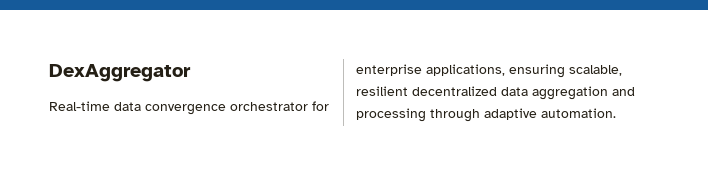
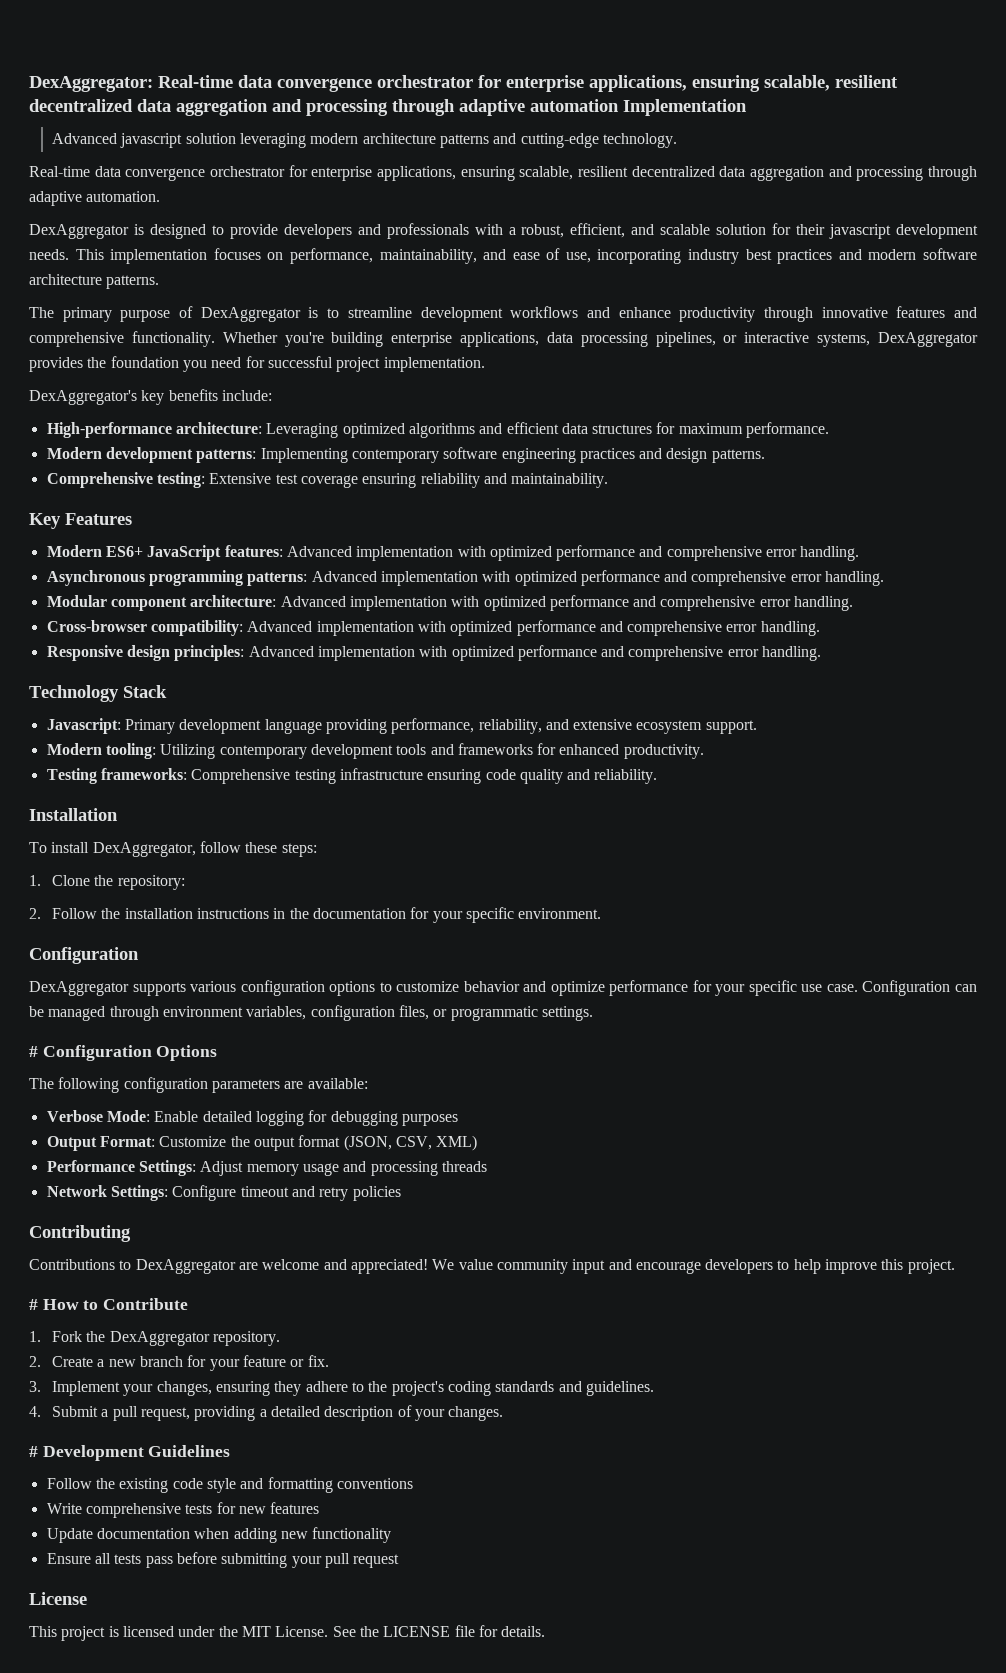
[49,64,191,82] DexAggregator -> [29,75,898,92] [29,99,747,116] [51,133,677,148] DexAggregator: Real-time data convergence orchestrator for enterprise applications, ensuring scalable, resilient decentralized data aggregation and processing through adaptive automation Implementation // Advanced javascript solution leveraging modern architecture patterns and cutting-edge technology.
(616, 113) none -> [29,223,979,239] [29,248,978,264] [29,274,160,289] [29,306,977,322] [29,331,978,347] [29,356,485,372] [29,389,272,405] [46,422,830,438] [46,447,765,463] [46,472,609,488] [29,513,132,529] [46,545,860,561] [46,570,885,586] [46,595,854,611] [46,620,820,636] [46,645,822,661] [29,685,167,702] [46,718,757,734] [46,743,704,759] [46,768,658,784] [29,808,118,821] [29,841,317,857] [29,875,185,890] [29,907,602,923] [29,947,139,964] [29,980,977,996] [29,1005,593,1021] [29,1045,218,1061] [29,1077,368,1093] [46,1110,458,1126] [46,1135,478,1151] [46,1160,487,1176] [46,1185,401,1201] [29,1225,131,1242] [29,1259,955,1274] [29,1298,189,1310] [29,1331,280,1346] [29,1355,329,1371] [29,1381,654,1396] [29,1405,504,1421] [29,1445,231,1461] [46,1477,413,1493] [46,1502,320,1518] [46,1527,392,1543] [46,1552,400,1568] [29,1592,87,1605] [29,1625,546,1641] // DexAggregator is designed to provide developers and professionals with a robust, efficient, and scalable solution for their javascript development needs. This implementation focuses on performance, maintainability, and ease of use, incorporating industry best practices and modern software architecture patterns. // The primary purpose of DexAggregator is to streamline development workflows and enhance productivity through innovative features and comprehensive functionality. Whether you're building enterprise applications, data processing pipelines, or interactive systems, DexAggregator provides the foundation you need for successful project implementation. // DexAggregator's key benefits include: // High-performance architecture: Leveraging optimized algorithms and efficient data structures for maximum performance. // Modern development patterns: Implementing contemporary software engineering practices and design patterns. // Comprehensive testing: Extensive test coverage ensuring reliability and maintainability. // Key Features // Modern ES6+ JavaScript features: Advanced implementation with optimized performance and comprehensive error handling. // Asynchronous programming patterns: Advanced implementation with optimized performance and comprehensive error handling. // Modular component architecture: Advanced implementation with optimized performance and comprehensive error handling. // Cross-browser compatibility: Advanced implementation with optimized performance and comprehensive error handling. // Responsive design principles: Advanced implementation with optimized performance and comprehensive error handling. // Technology Stack // Javascript: Primary development language providing performance, reliability, and extensive ecosystem support. // Modern tooling: Utilizing contemporary development tools and frameworks for enhanced productivity. // Testing frameworks: Comprehensive testing infrastructure ensuring code quality and reliability. // Installation // To install DexAggregator, follow these steps: // 1. Clone the repository: // 2. Follow the installation instructions in the documentation for your specific environment. // Configuration // DexAggregator supports various configuration options to customize behavior and optimize performance for your specific use case. Configuration can be managed through environment variables, configuration files, or programmatic settings. // # Configuration Options // The following configuration parameters are available: // Verbose Mode: Enable detailed logging for debugging purposes // Output Format: Customize the output format (JSON, CSV, XML) // Performance Settings: Adjust memory usage and processing threads // Network Settings: Configure timeout and retry policies // Contributing // Contributions to DexAggregator are welcome and appreciated! We value community input and encourage developers to help improve this project. // # How to Contribute // 1. Fork the DexAggregator repository. // 2. Create a new branch for your feature or fix. // 3. Implement your changes, ensuring they adhere to the project's coding standards and guidelines. // 4. Submit a pull request, providing a detailed description of your changes. // # Development Guidelines // Follow the existing code style and formatting conventions // Write comprehensive tests for new features // Update documentation when adding new functionality // Ensure all tests pass before submitting your pull request // License // This project is licensed under the MIT License. See the LICENSE file for details.

